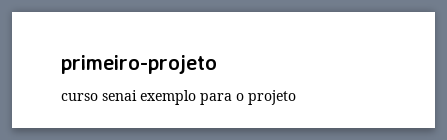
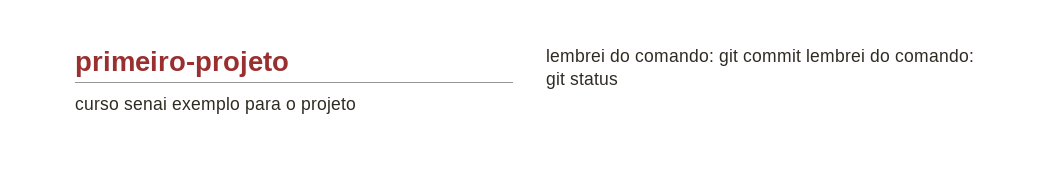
(296, 97) none -> [546,49,974,66] [546,72,618,89] // lembrei do comando: git commit lembrei do comando: git status

